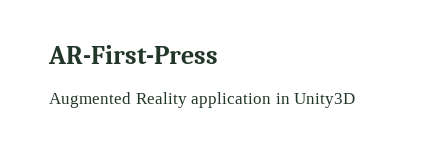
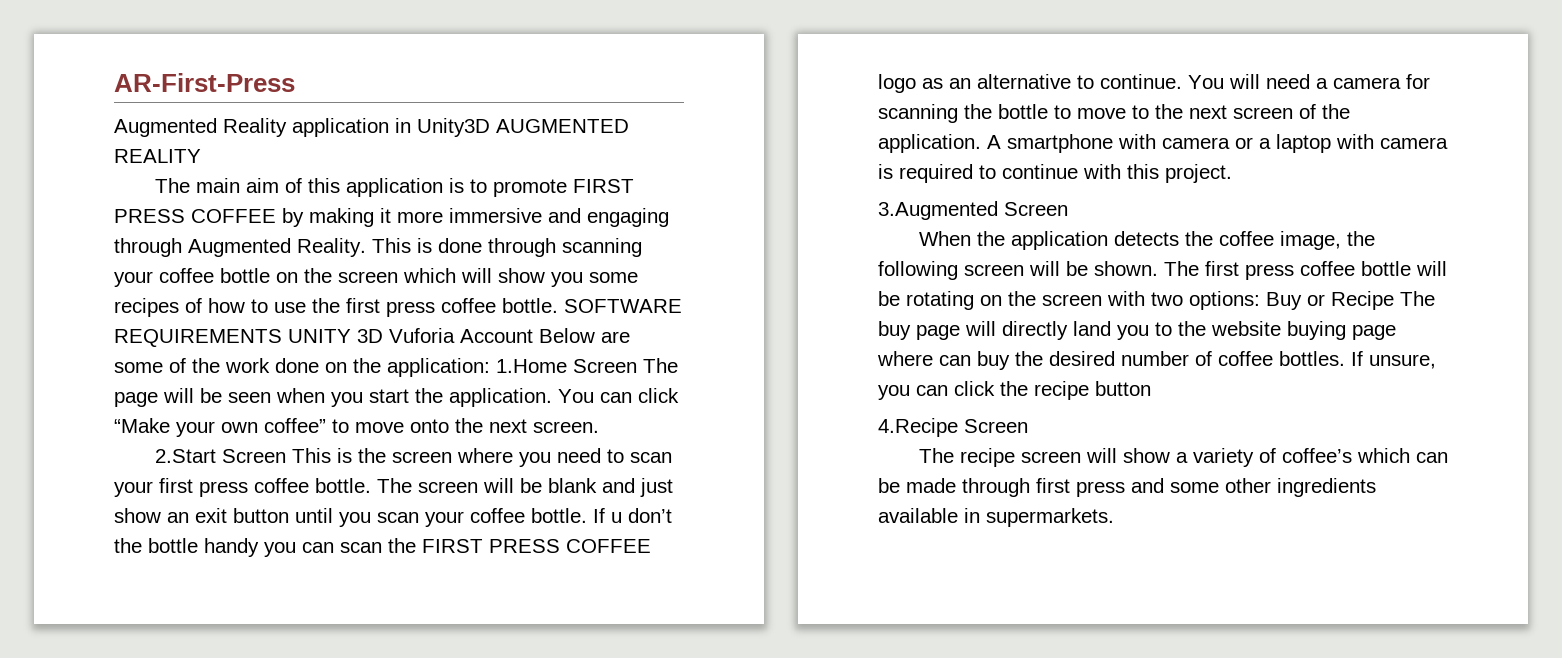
(356, 100) none -> [496,119,629,133] [114,149,201,163] [154,178,634,197] [114,208,669,227] [114,238,642,257] [114,268,638,287] [114,298,682,317] [114,328,630,347] [114,358,678,377] [114,388,679,407] [114,418,599,437] [154,448,672,467] [114,478,673,497] [114,508,672,527] [114,538,651,557] [878,74,1430,93] [878,104,1350,123] [878,134,1448,153] [878,164,1232,183] [878,201,1068,220] [918,231,1375,250] [878,261,1447,280] [878,291,1435,310] [878,321,1396,340] [877,351,1436,370] [878,381,1151,400] [878,418,1028,437] [918,448,1448,467] [878,478,1376,497] [878,508,1114,527] AUGMENTED REALITY // The main aim of this application is to promote FIRST PRESS COFFEE by making it more immersive and engaging through Augmented Reality. This is done through scanning your coffee bottle on the screen which will show you some recipes of how to use the first press coffee bottle. SOFTWARE REQUIREMENTS UNITY 3D Vuforia Account Below are some of the work done on the application: 1.Home Screen The page will be seen when you start the application. You can click “Make your own coffee” to move onto the next screen. // 2.Start Screen This is the screen where you need to scan your first press coffee bottle. The screen will be blank and just show an exit button until you scan your coffee bottle. If u don’t the bottle handy you can scan the FIRST PRESS COFFEE logo as an alternative to continue. You will need a camera for scanning the bottle to move to the next screen of the application. A smartphone with camera or a laptop with camera is required to continue with this project. // 3.Augmented Screen // When the application detects the coffee image, the following screen will be shown. The first press coffee bottle will be rotating on the screen with two options: Buy or Recipe The buy page will directly land you to the website buying page where can buy the desired number of coffee bottles. If unsure, you can click the recipe button // 4.Recipe Screen // The recipe screen will show a variety of coffee’s which can be made through first press and some other ingredients available in supermarkets.

